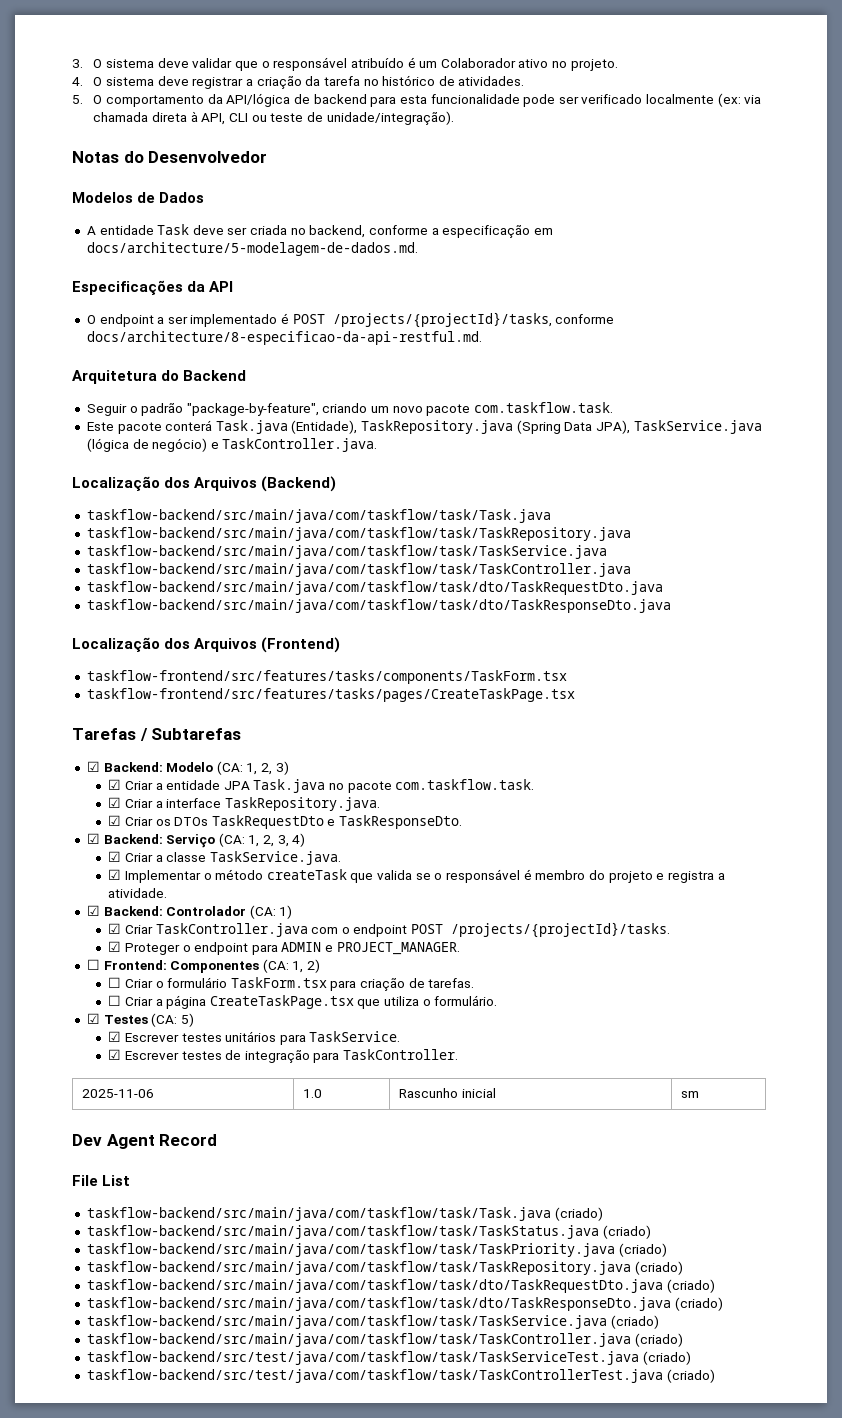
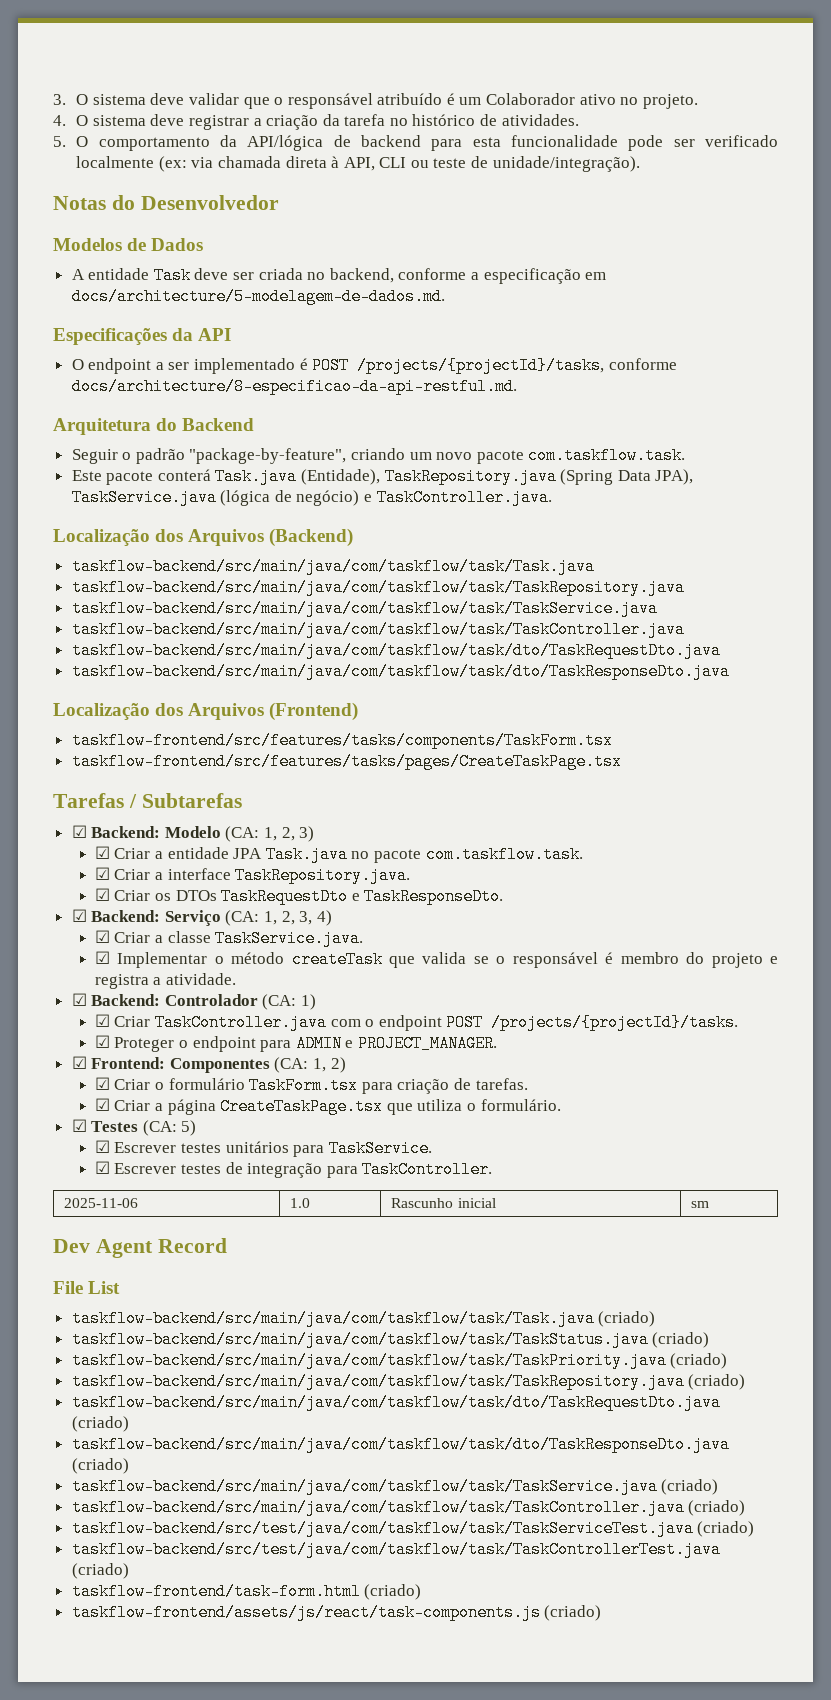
[86,959,100,970] ☐ -> [71,1056,87,1069] ☑
[108,977,122,988] ☐ -> [94,1077,110,1090] ☑
[108,995,122,1006] ☐ -> [94,1098,110,1111] ☑
(715, 1376) none -> [71,1583,422,1600] [71,1604,602,1621] // taskflow-frontend/task-form.html (criado) // taskflow-frontend/assets/js/react/task-components.js (criado)

